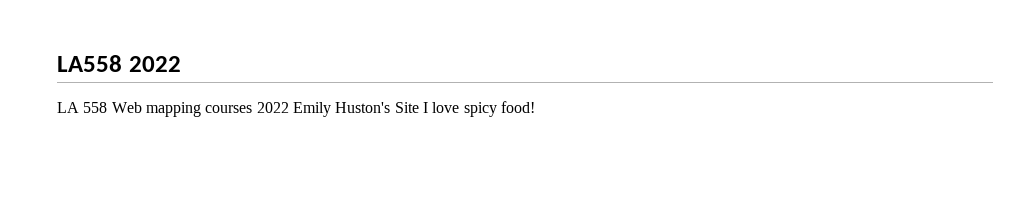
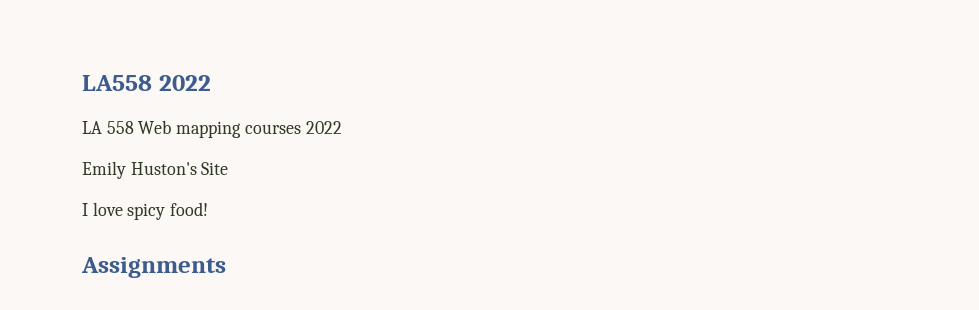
(289, 107) none -> (342, 127) //
(419, 107) none -> (229, 168) //
(535, 107) none -> [81,257,226,278] // Assignments

